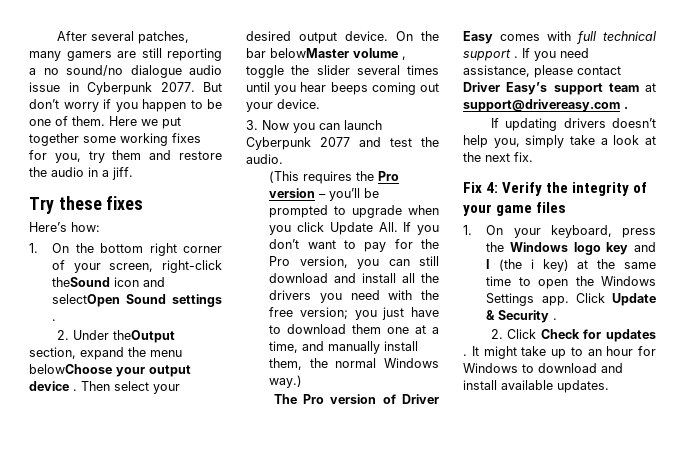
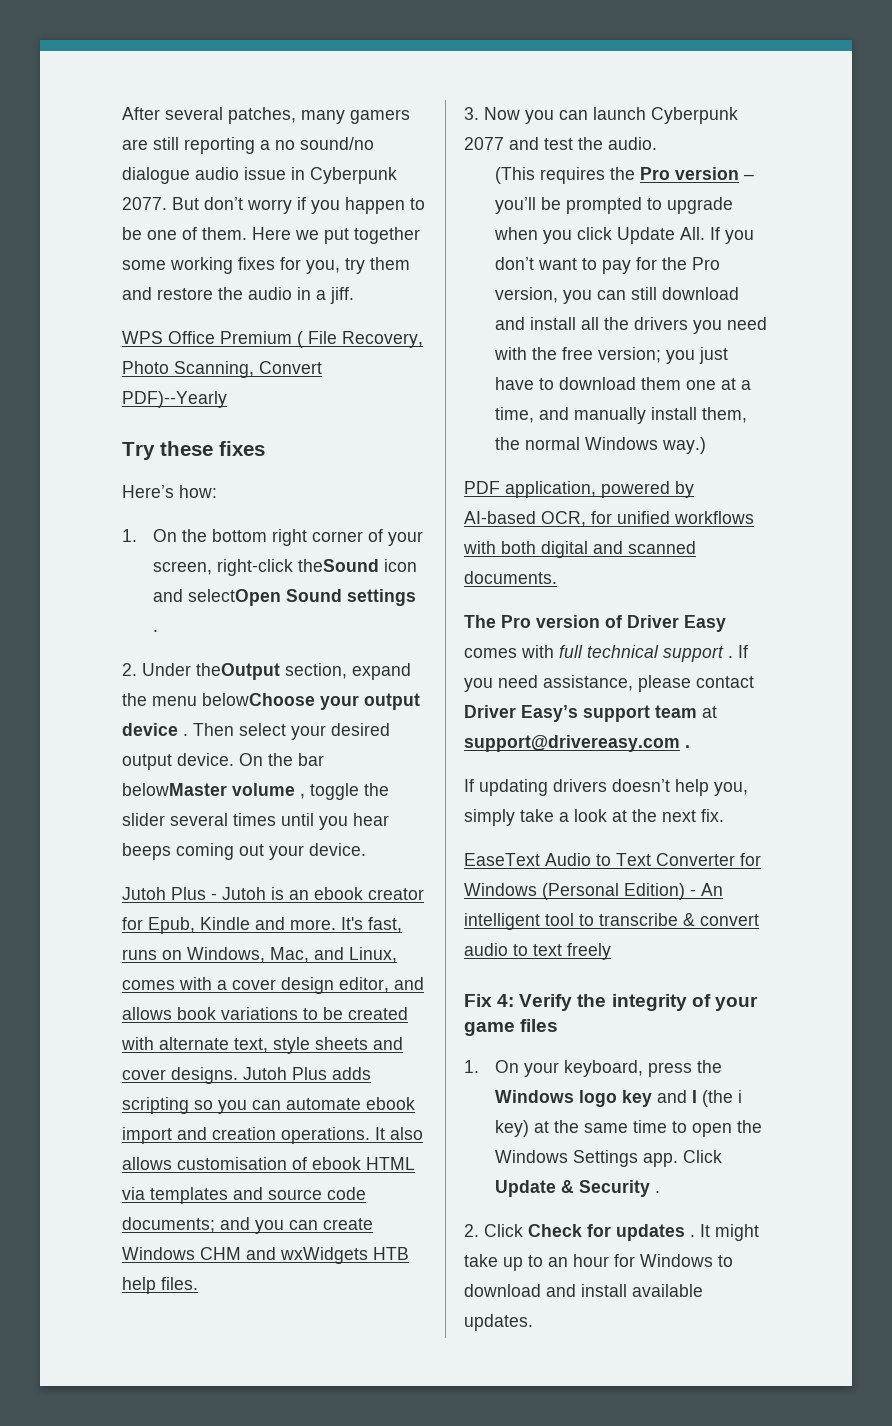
(133, 173) none -> [122,331,423,348] [122,361,322,378] [122,391,227,408] // WPS Office Premium ( File Recovery, Photo Scanning, Convert PDF)--Yearly
(320, 104) none -> [122,887,424,900] [122,917,402,934] [122,947,397,963] [122,977,424,994] [122,1007,408,1020] [121,1037,403,1054] [122,1067,371,1084] [122,1097,415,1114] [122,1127,423,1144] [122,1157,415,1170] [122,1187,366,1204] [122,1217,373,1234] [122,1247,409,1264] [122,1277,198,1294] // Jutoh Plus - Jutoh is an ebook creator for Epub, Kindle and more. It's fast, runs on Windows, Mac, and Linux, comes with a cover design editor, and allows book variations to be created with alternate text, style sheets and cover designs. Jutoh Plus adds scripting so you can automate ebook import and creation operations. It also allows customisation of ebook HTML via templates and source code documents; and you can create Windows CHM and wxWidgets HTB help files.
(303, 381) none -> [464,481,694,498] [464,511,754,527] [463,541,696,558] [464,571,557,584] // PDF application, powered by AI-based OCR, for unified workflows with both digital and scanned documents.
(533, 157) none -> [464,853,761,866] [464,883,723,900] [464,913,759,930] [464,943,611,960] // EaseText Audio to Text Converter for Windows (Personal Edition) - An intelligent tool to transcribe & convert audio to text freely

